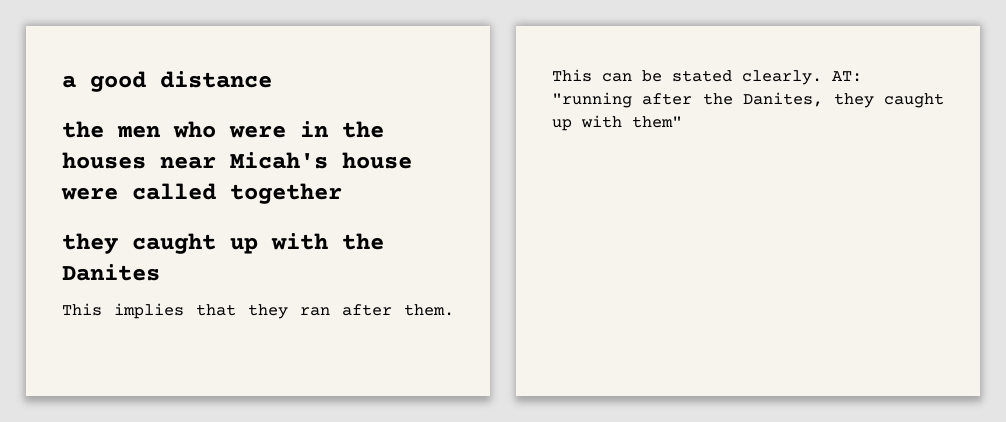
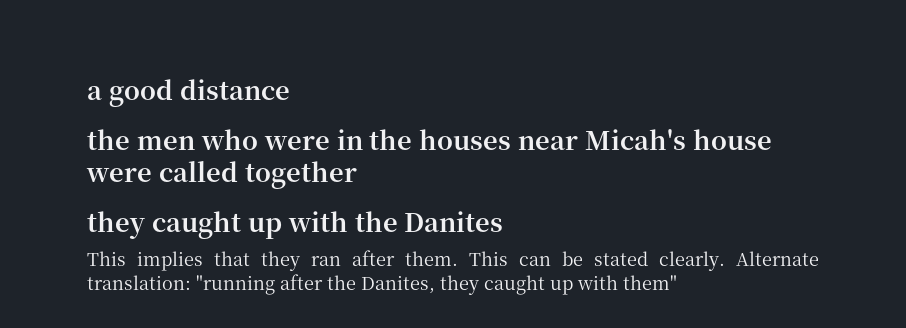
[832,71,862,82] AT: -> [736,251,819,266] [87,275,191,290] Alternate translation:

